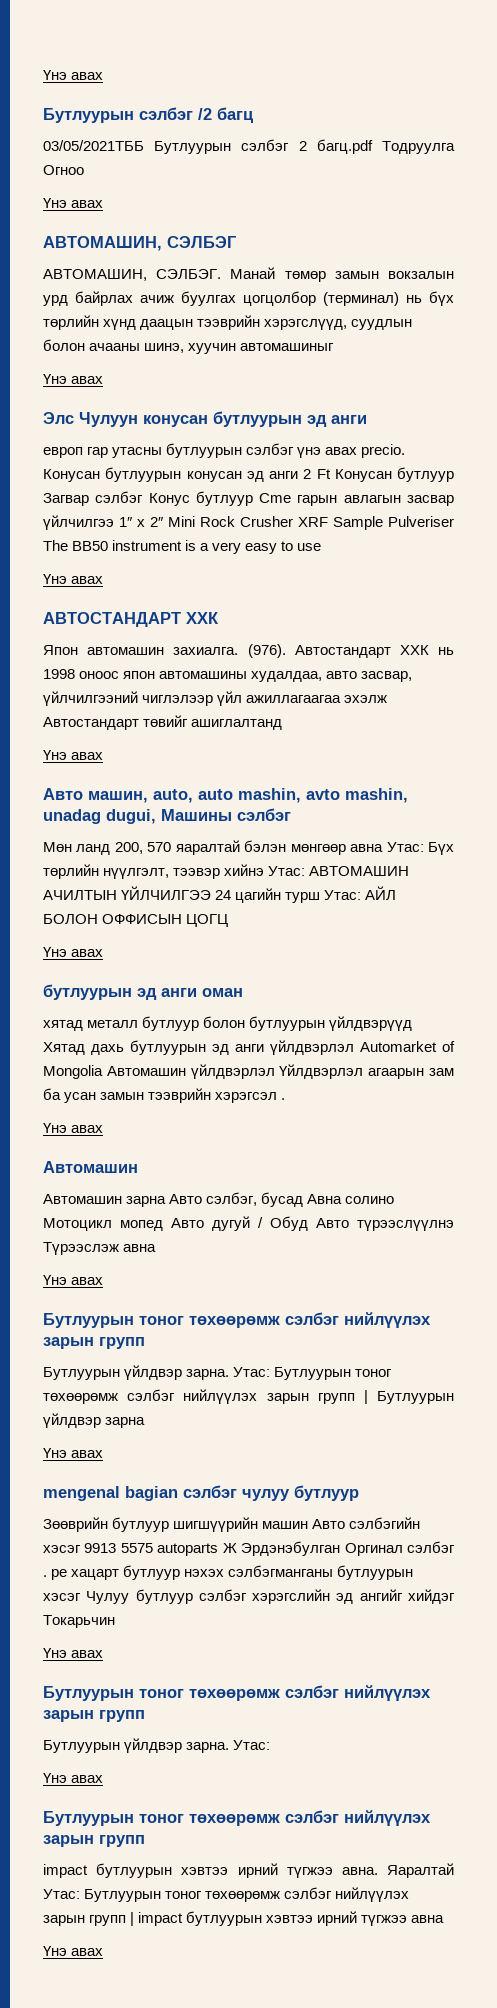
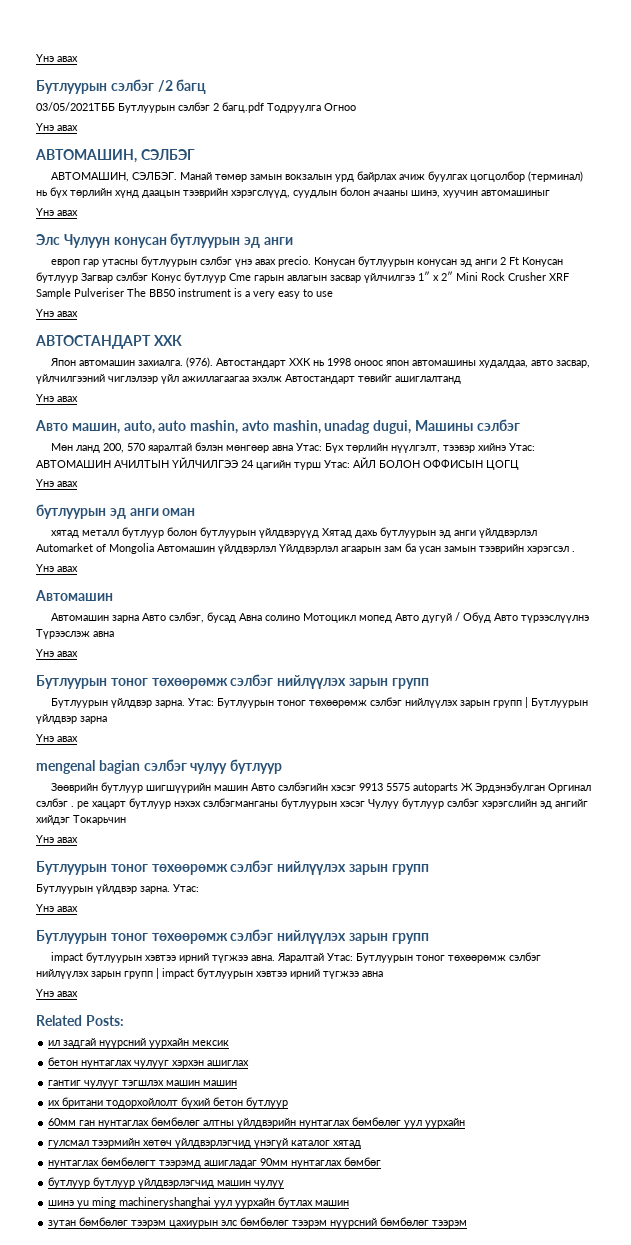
(104, 1952) none -> [36,1015,124,1026] [48,1038,230,1048] [48,1057,250,1068] [48,1080,238,1088] [48,1097,289,1108] [48,1117,466,1128] [48,1138,362,1148] [48,1157,382,1168] [48,1177,285,1188] [48,1197,350,1208] [48,1217,468,1228] // Related Posts: // ил задгай нүүрсний уурхайн мексик // бетон нунтаглах чулууг хэрхэн ашиглах // гантиг чулууг тэгшлэх машин машин // их британи тодорхойлолт бүхий бетон бутлуур // 60мм ган нунтаглах бөмбөлөг алтны үйлдвэрийн нунтаглах бөмбөлөг уул уурхайн // гулсмал тээрмийн хөтөч үйлдвэрлэгчид үнэгүй каталог хятад // нунтаглах бөмбөлөгт тээрэмд ашигладаг 90мм нунтаглах бөмбөг // бутлуур бутлуур үйлдвэрлэгчид машин чулуу // шинэ yu ming machineryshanghai уул уурхайн бутлах машин // зутан бөмбөлөг тээрэм цахиурын элс бөмбөлөг тээрэм нүүрсний бөмбөлөг тээрэм

